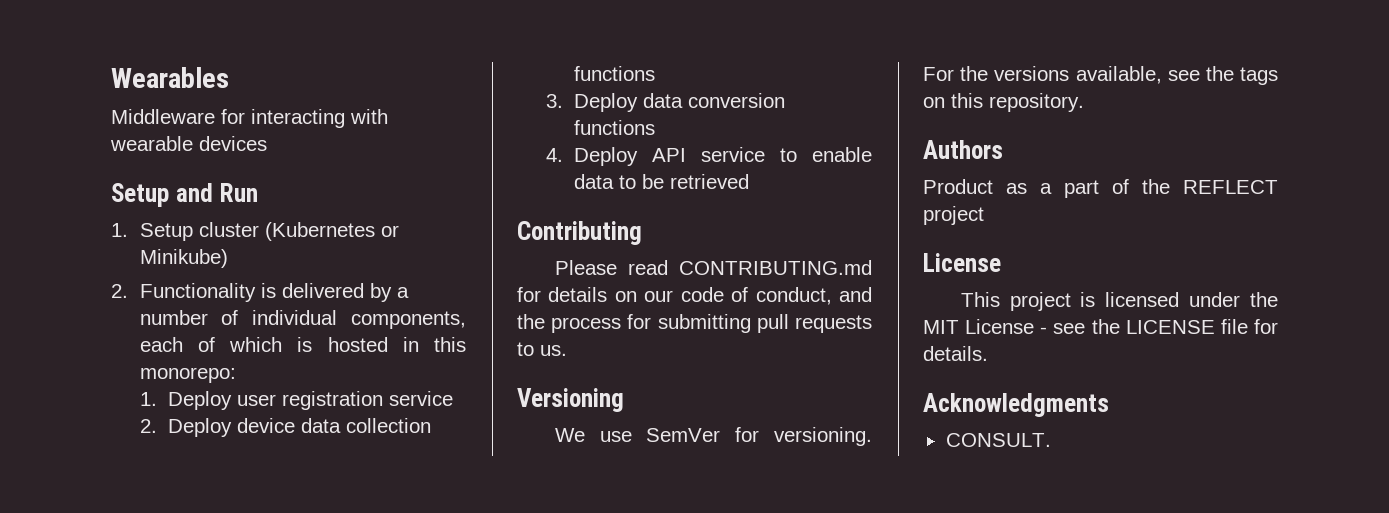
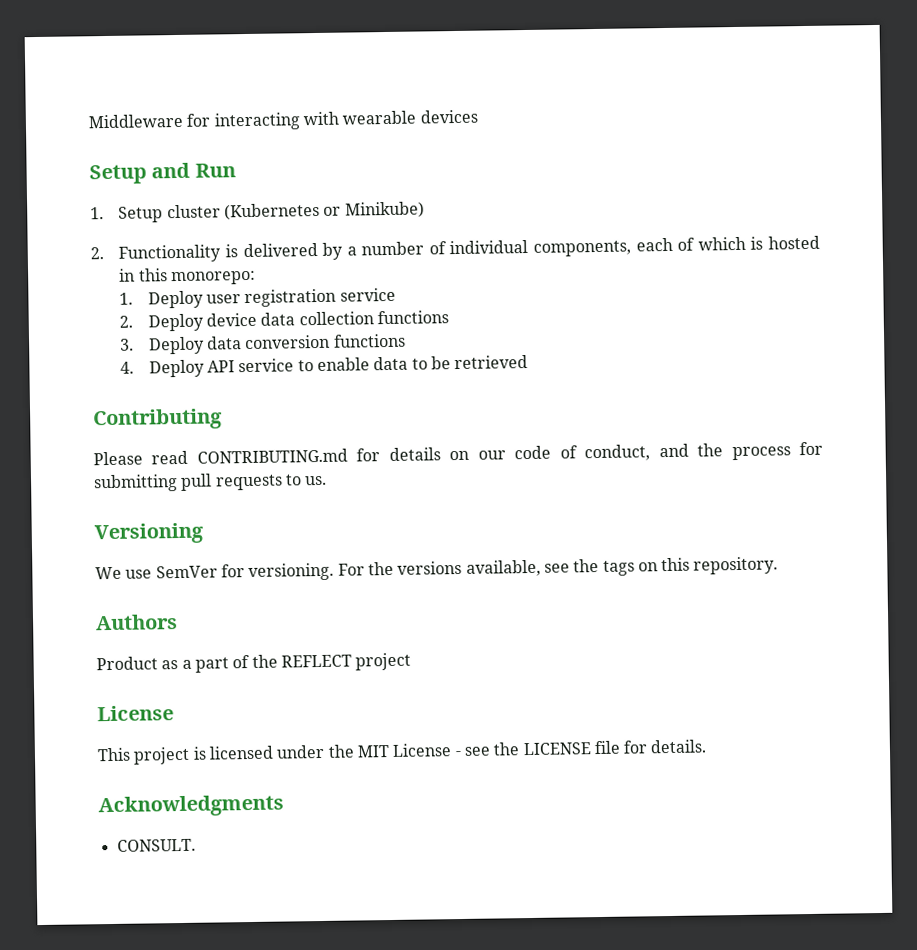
[111,67,229,88] Wearables // -> (88, 121) none

